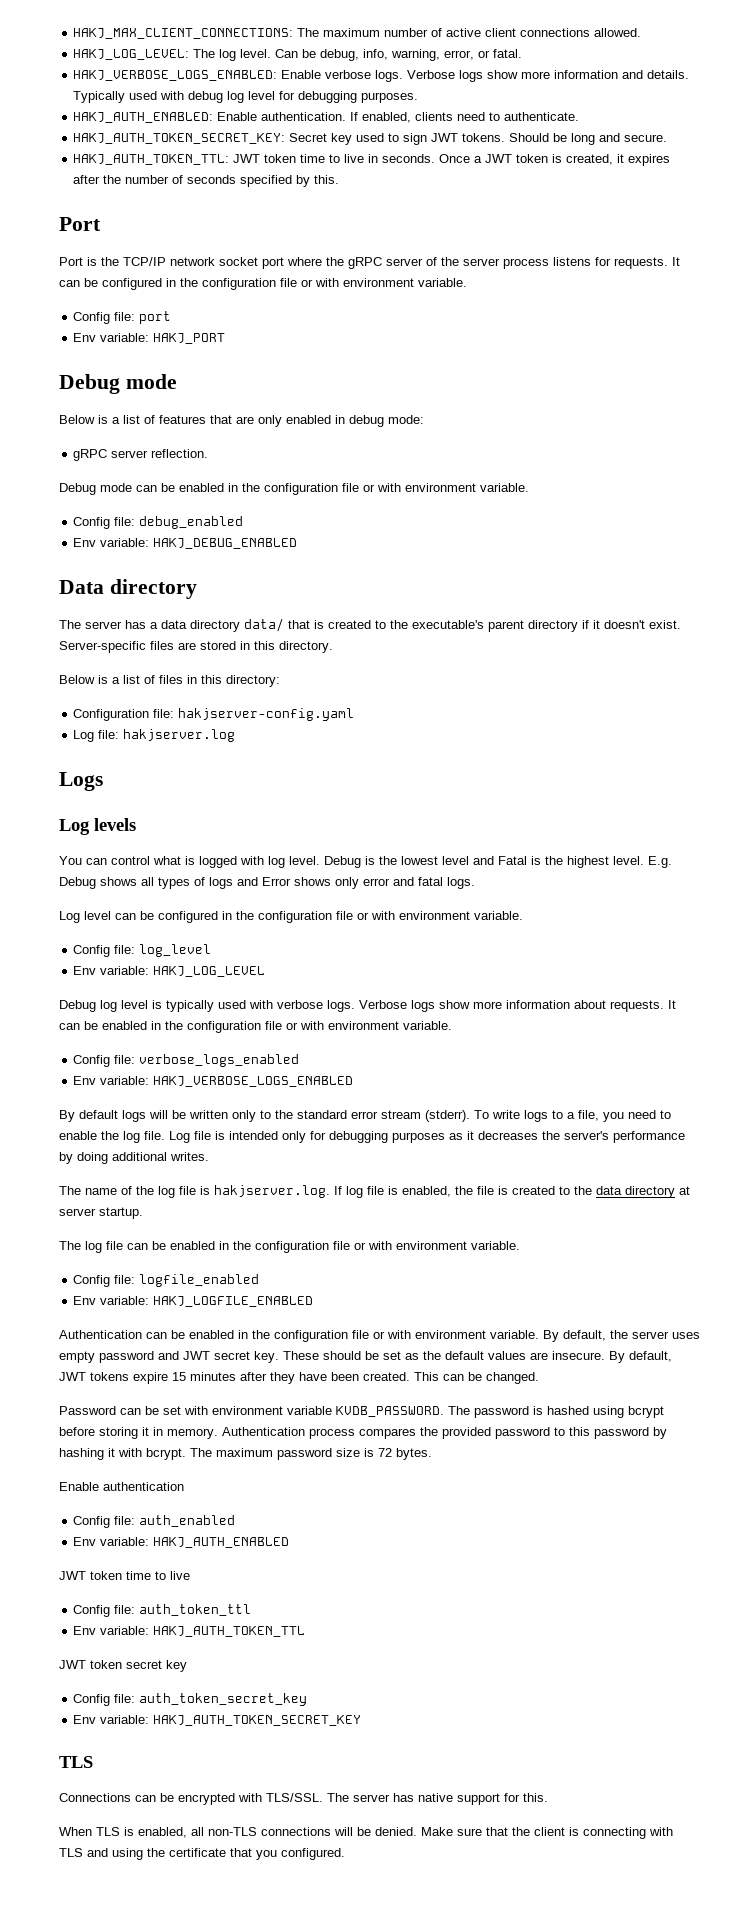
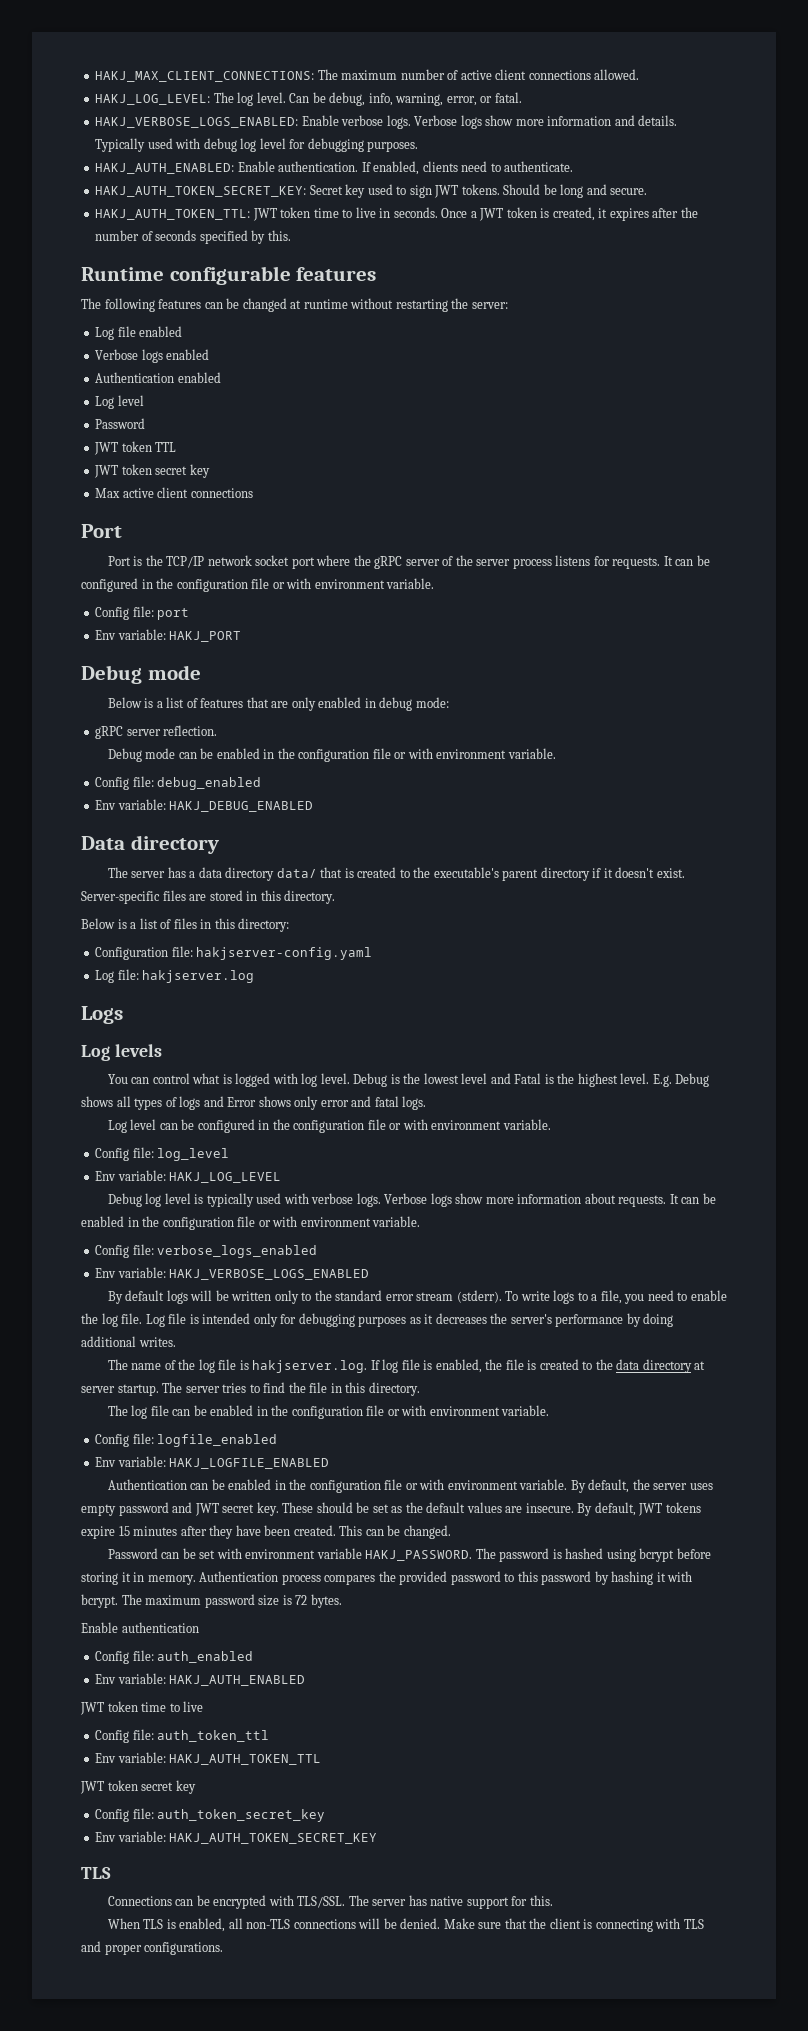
(340, 179) none -> [81,266,377,285] [81,298,508,312] [95,326,183,340] [95,349,210,363] [95,372,221,383] [95,395,144,409] [95,418,146,429] [94,441,177,455] [94,464,210,478] [95,487,253,498] // Runtime configurable features // The following features can be changed at runtime without restarting the server: // Log file enabled // Verbose logs enabled // Authentication enabled // Log level // Password // JWT token TTL // JWT token secret key // Max active client connections
(143, 1213) none -> [162,1382,420,1396] The server tries to find the file in this directory.
[336,1406,444,1417] KVDB_PASSWORD. -> [365,1550,473,1561] HAKJ_PASSWORD.
[112,1848,345,1860] using the certificate that you configured. -> [104,1942,224,1955] proper configurations.

